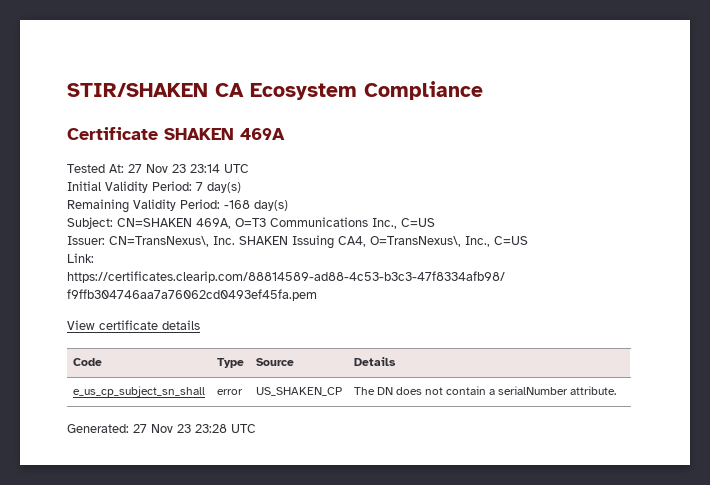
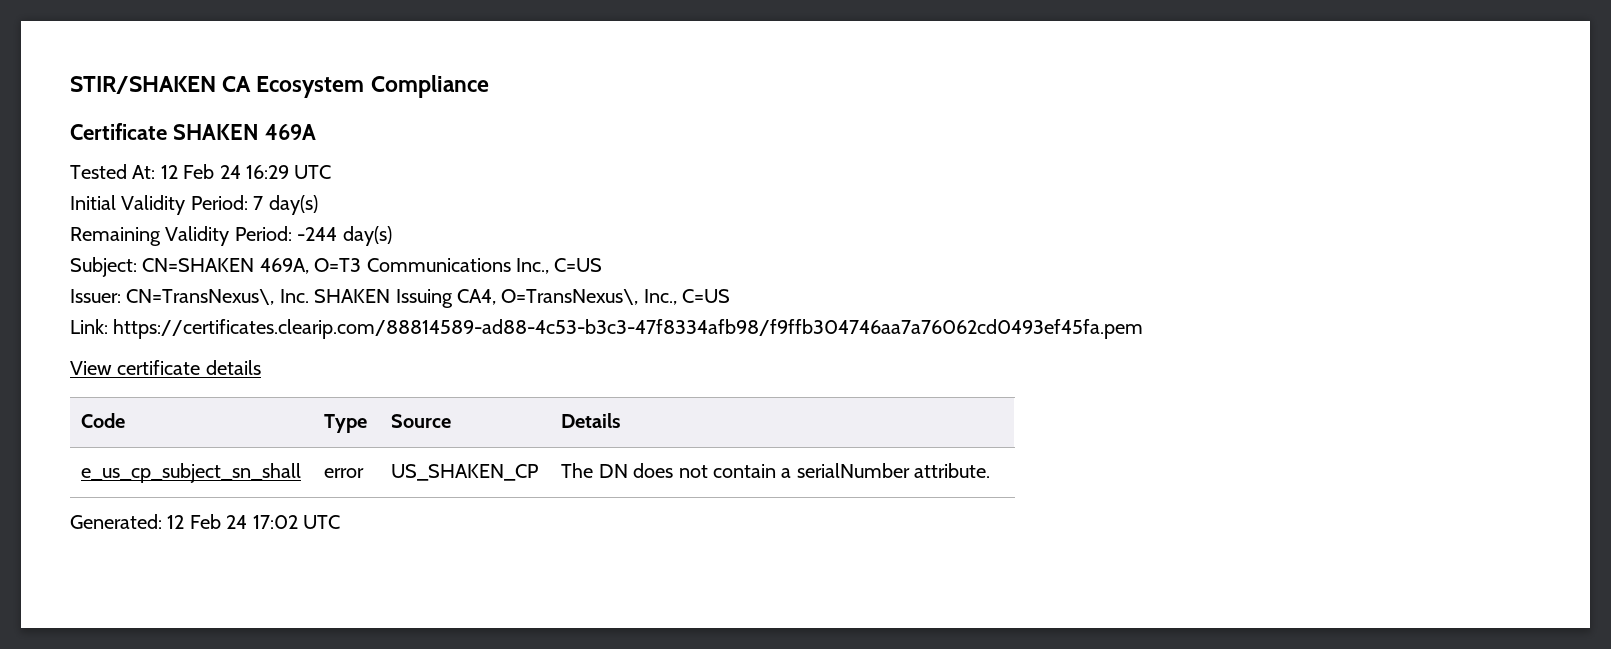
[128,164,220,173] 27 Nov 23 23:14 -> [160,164,289,179] 12 Feb 24 16:29
[224,200,250,209] -168 -> [297,227,338,241] -244
[133,424,227,433] 27 Nov 23 23:28 -> [167,514,298,529] 12 Feb 24 17:02

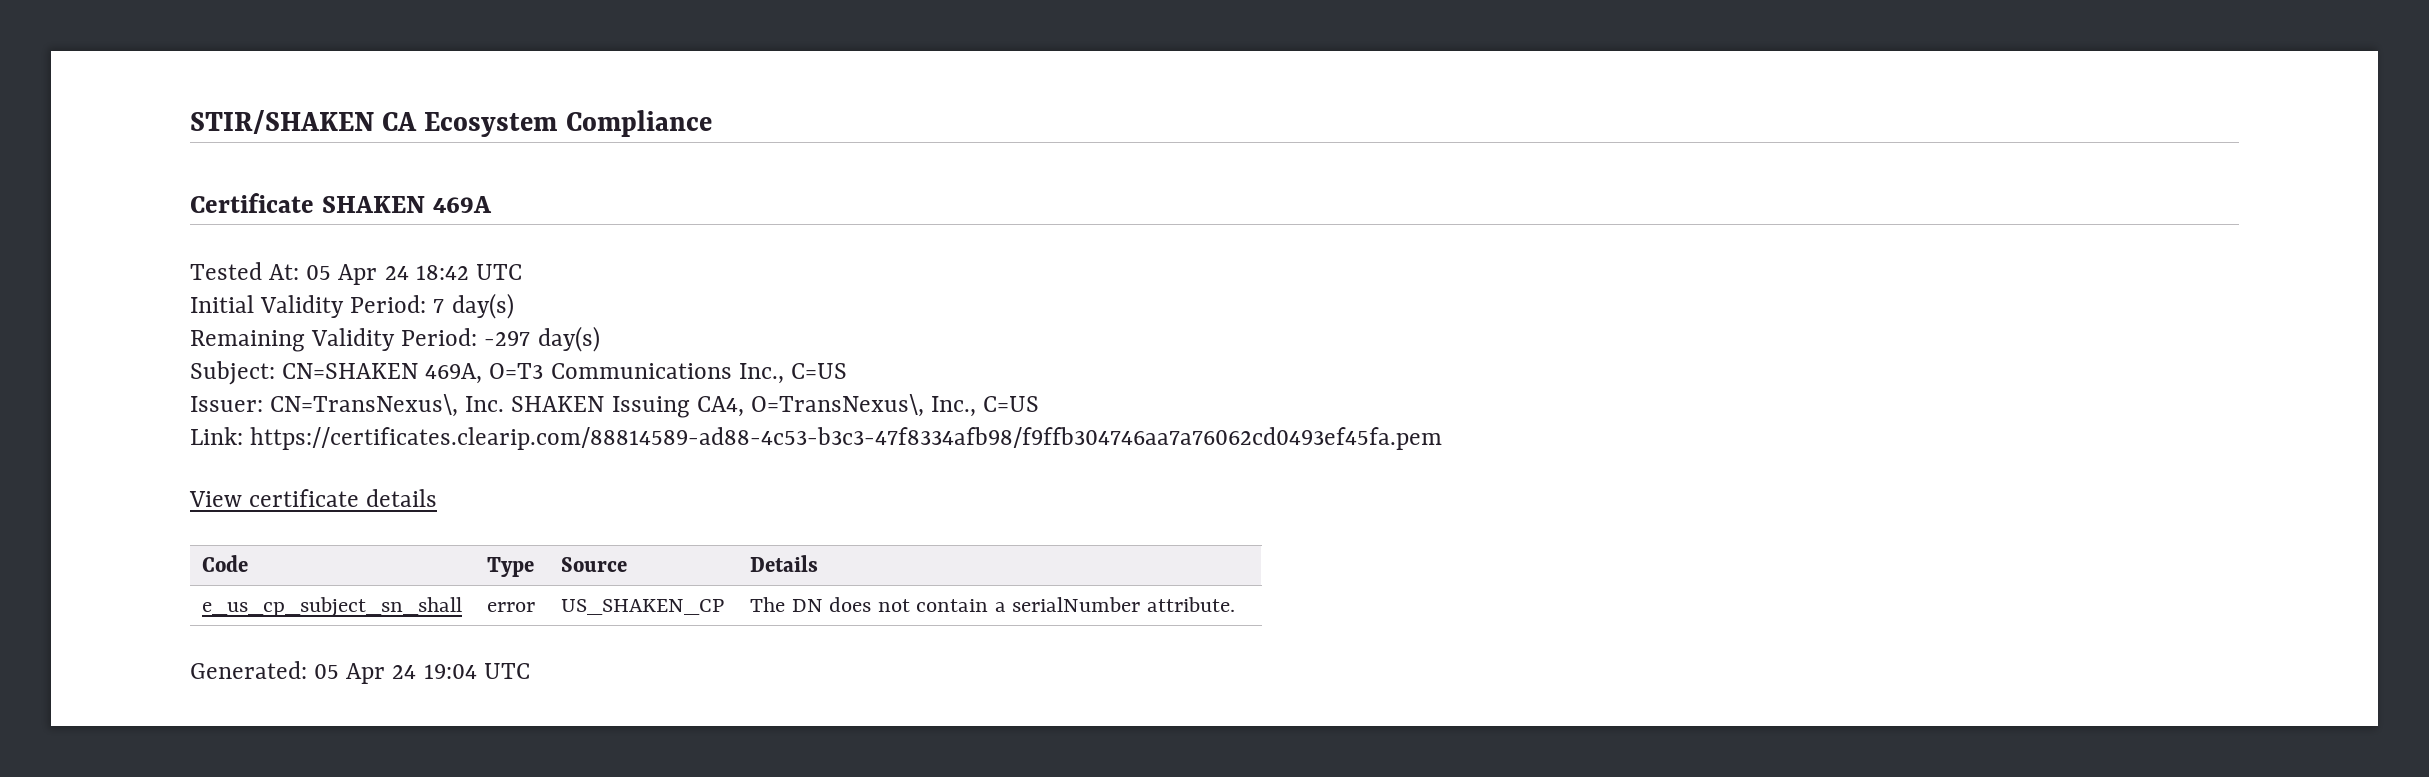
[160,164,289,179] 12 Feb 24 16:29 -> [306,264,469,285] 05 Apr 24 18:42
[297,227,338,241] -244 -> [484,331,531,346] -297
[167,514,298,529] 12 Feb 24 17:02 -> [314,663,477,684] 05 Apr 24 19:04

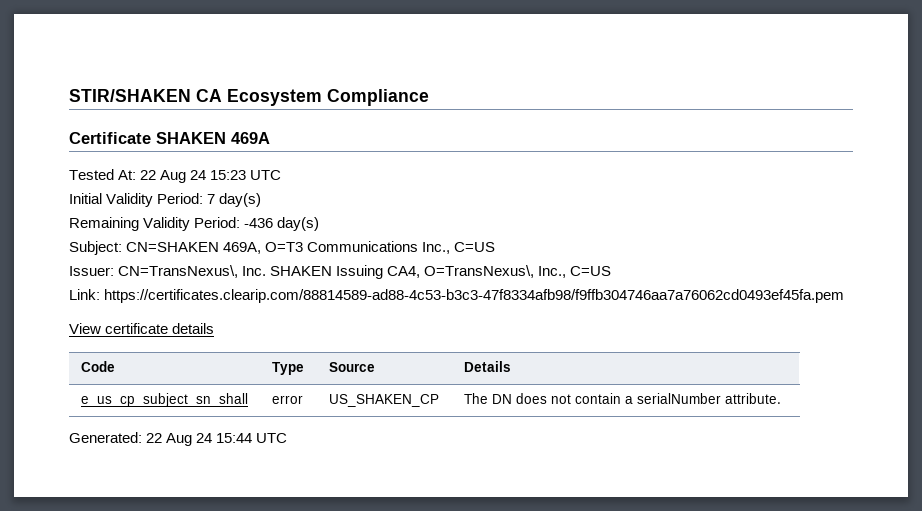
[306,264,469,285] 05 Apr 24 18:42 -> [140,170,247,183] 22 Aug 24 15:23
[484,331,531,346] -297 -> [244,218,274,228] -436
[314,663,477,684] 05 Apr 24 19:04 -> [146,433,253,446] 22 Aug 24 15:44

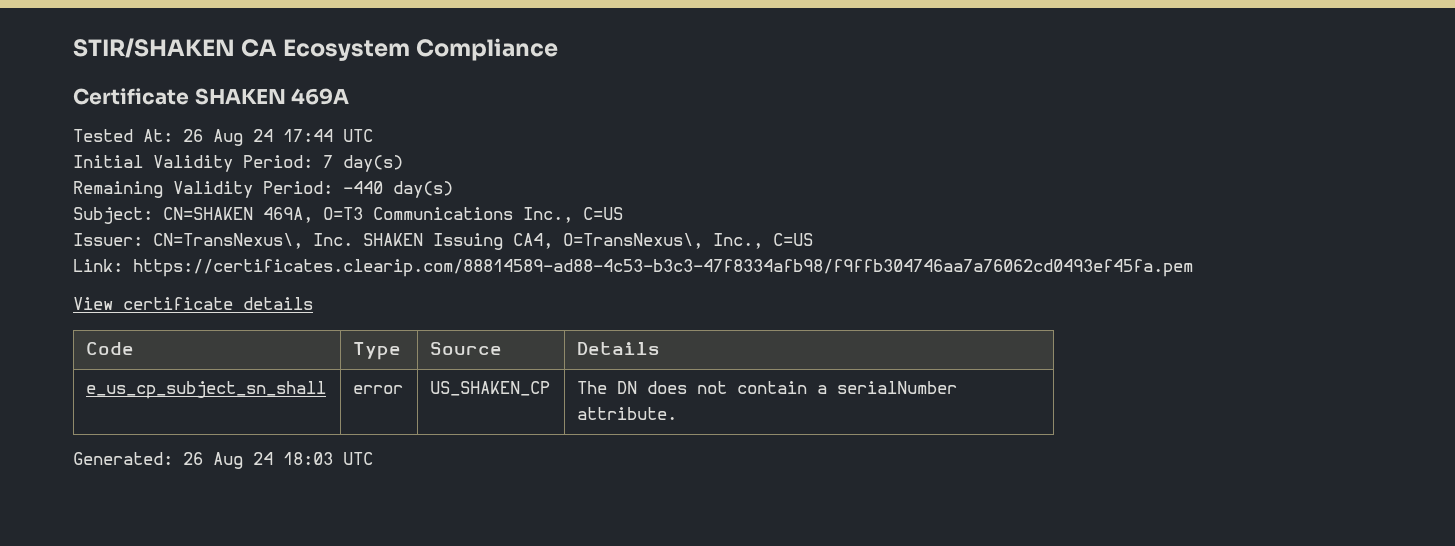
[140,170,247,183] 22 Aug 24 15:23 -> [183,129,333,146] 26 Aug 24 17:44
[244,218,274,228] -436 -> [343,181,383,194] -440
[146,433,253,446] 22 Aug 24 15:44 -> [183,452,333,469] 26 Aug 24 18:03

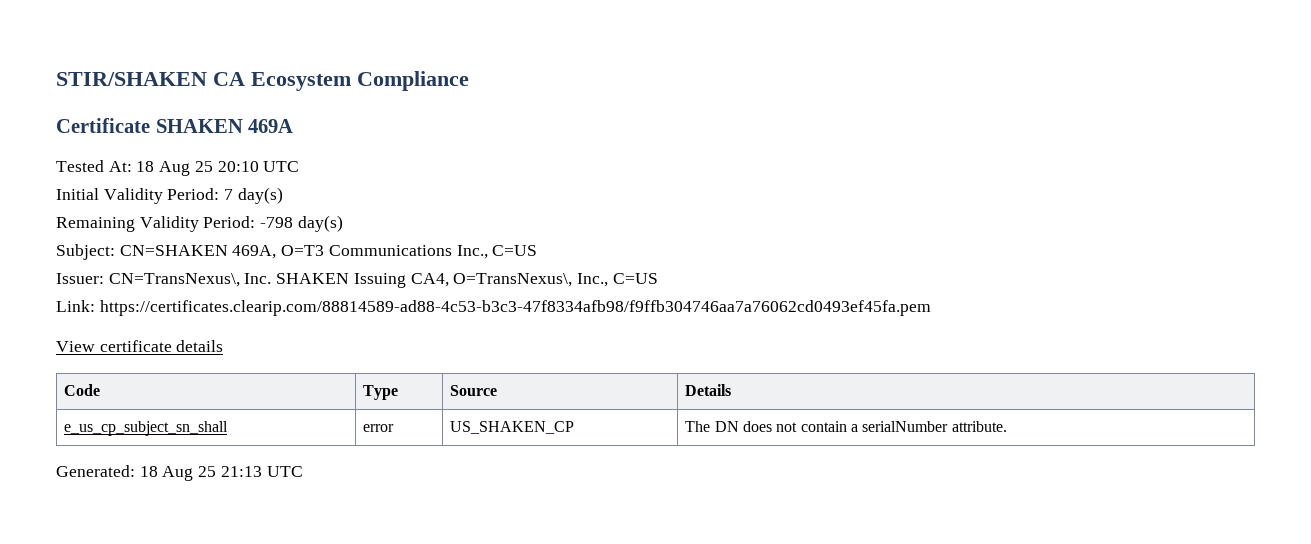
[183,129,333,146] 26 Aug 24 17:44 -> [136,161,259,176] 18 Aug 25 20:10
[343,181,383,194] -440 -> [260,217,294,228] -798
[183,452,333,469] 26 Aug 24 18:03 -> [139,466,262,481] 18 Aug 25 21:13

